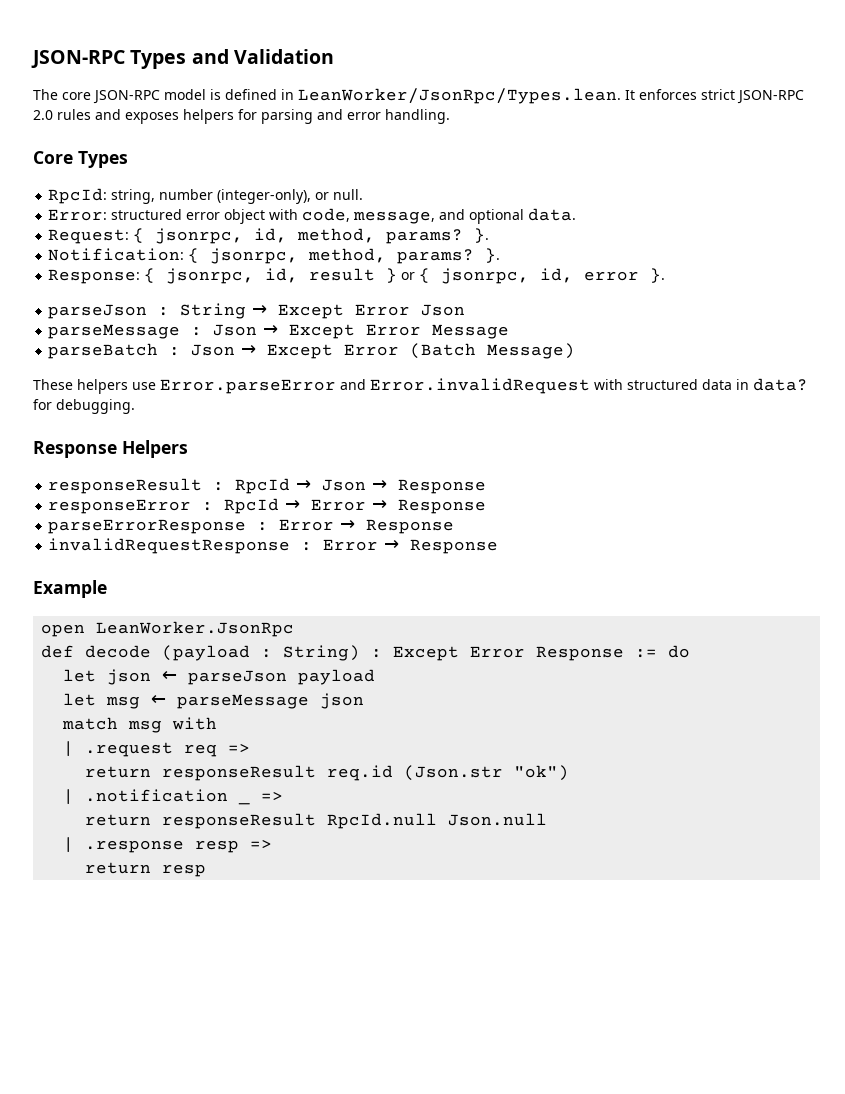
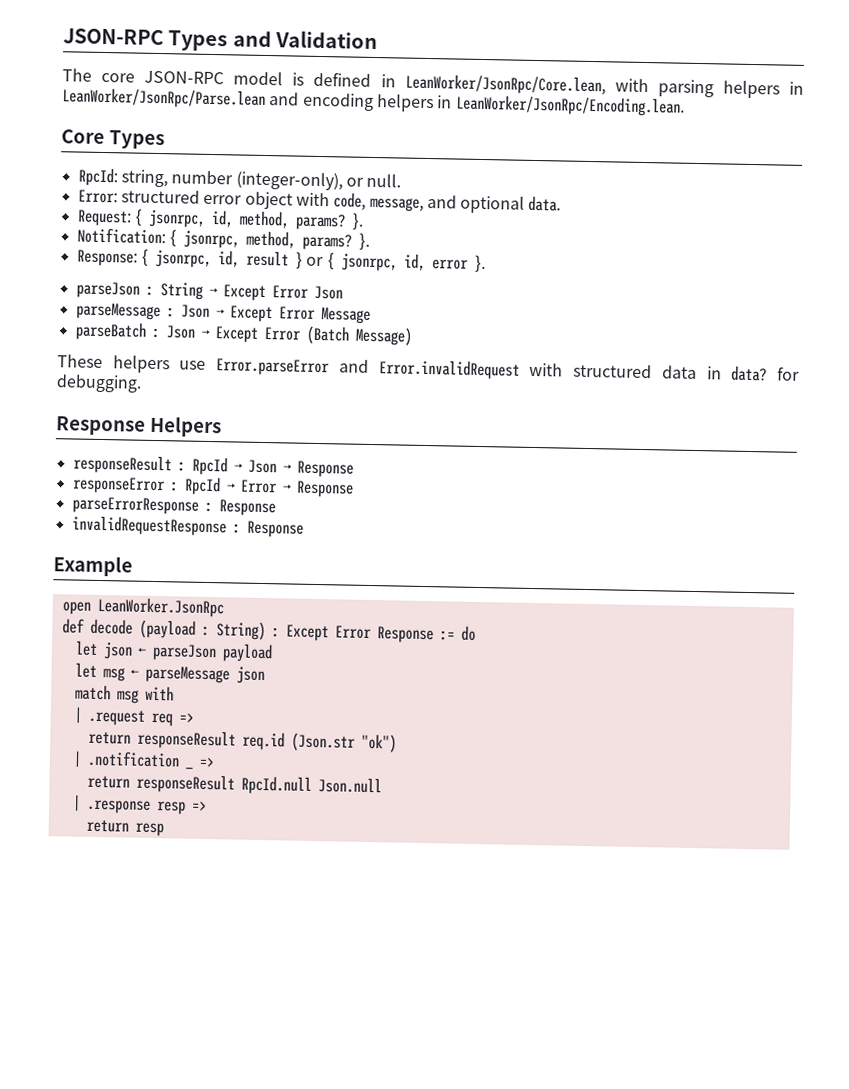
[298,88,804,104] [33,109,450,124] LeanWorker/JsonRpc/Types.lean. It enforces strict JSON-RPC 2.0 rules and exposes helpers for parsing and error handling. -> [404,73,805,99] [62,87,685,117] LeanWorker/JsonRpc/Core.lean, with parsing helpers in LeanWorker/JsonRpc/Parse.lean and encoding helpers in LeanWorker/JsonRpc/Encoding.lean.
[279,519,356,531] Error → -> (213, 507) none
[323,539,400,551] Error → -> (241, 528) none

